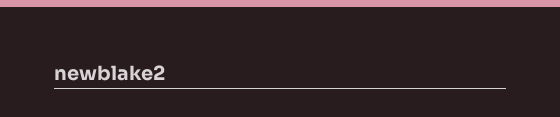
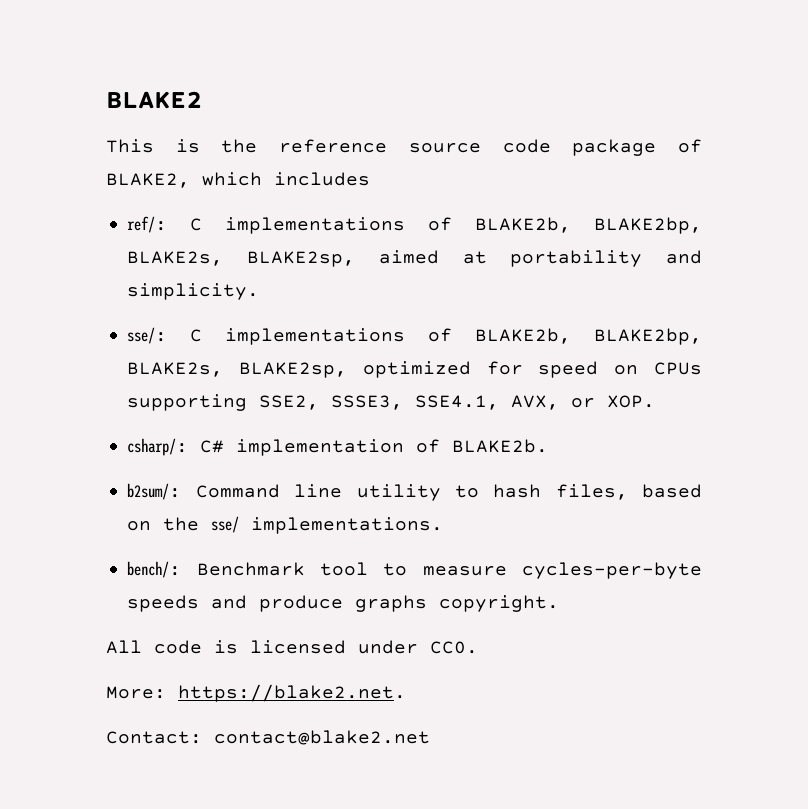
[54,65,165,81] newblake2 -> [106,91,202,109] [106,139,702,156] [106,172,370,188] [127,216,702,234] [127,250,702,267] [127,283,260,300] [127,327,702,345] [127,361,702,378] [127,394,656,411] [127,438,549,456] [127,483,702,501] [127,516,444,534] [127,561,702,579] [127,595,560,612] [106,640,478,654] [106,684,406,702] [106,730,430,745] BLAKE2 // This is the reference source code package of BLAKE2, which includes // ref/: C implementations of BLAKE2b, BLAKE2bp, BLAKE2s, BLAKE2sp, aimed at portability and simplicity. // sse/: C implementations of BLAKE2b, BLAKE2bp, BLAKE2s, BLAKE2sp, optimized for speed on CPUs supporting SSE2, SSSE3, SSE4.1, AVX, or XOP. // csharp/: C# implementation of BLAKE2b. // b2sum/: Command line utility to hash files, based on the sse/ implementations. // bench/: Benchmark tool to measure cycles-per-byte speeds and produce graphs copyright. // All code is licensed under CC0. // More: https://blake2.net. // Contact: contact@blake2.net

